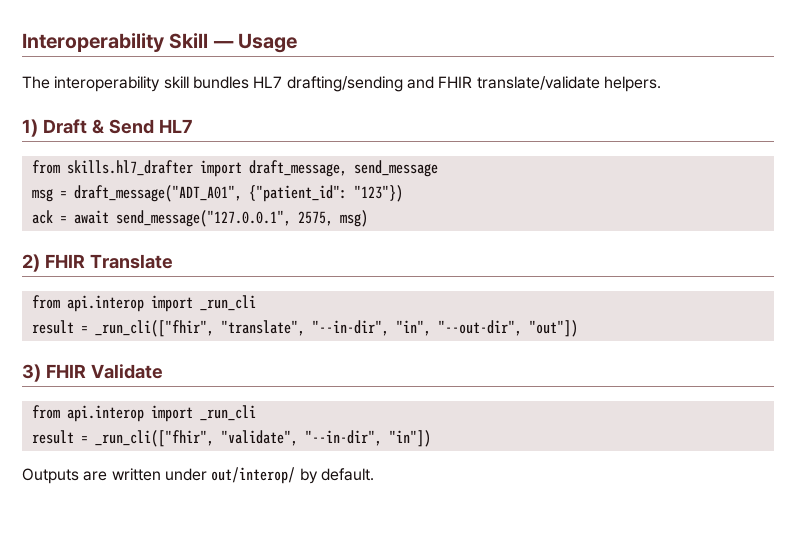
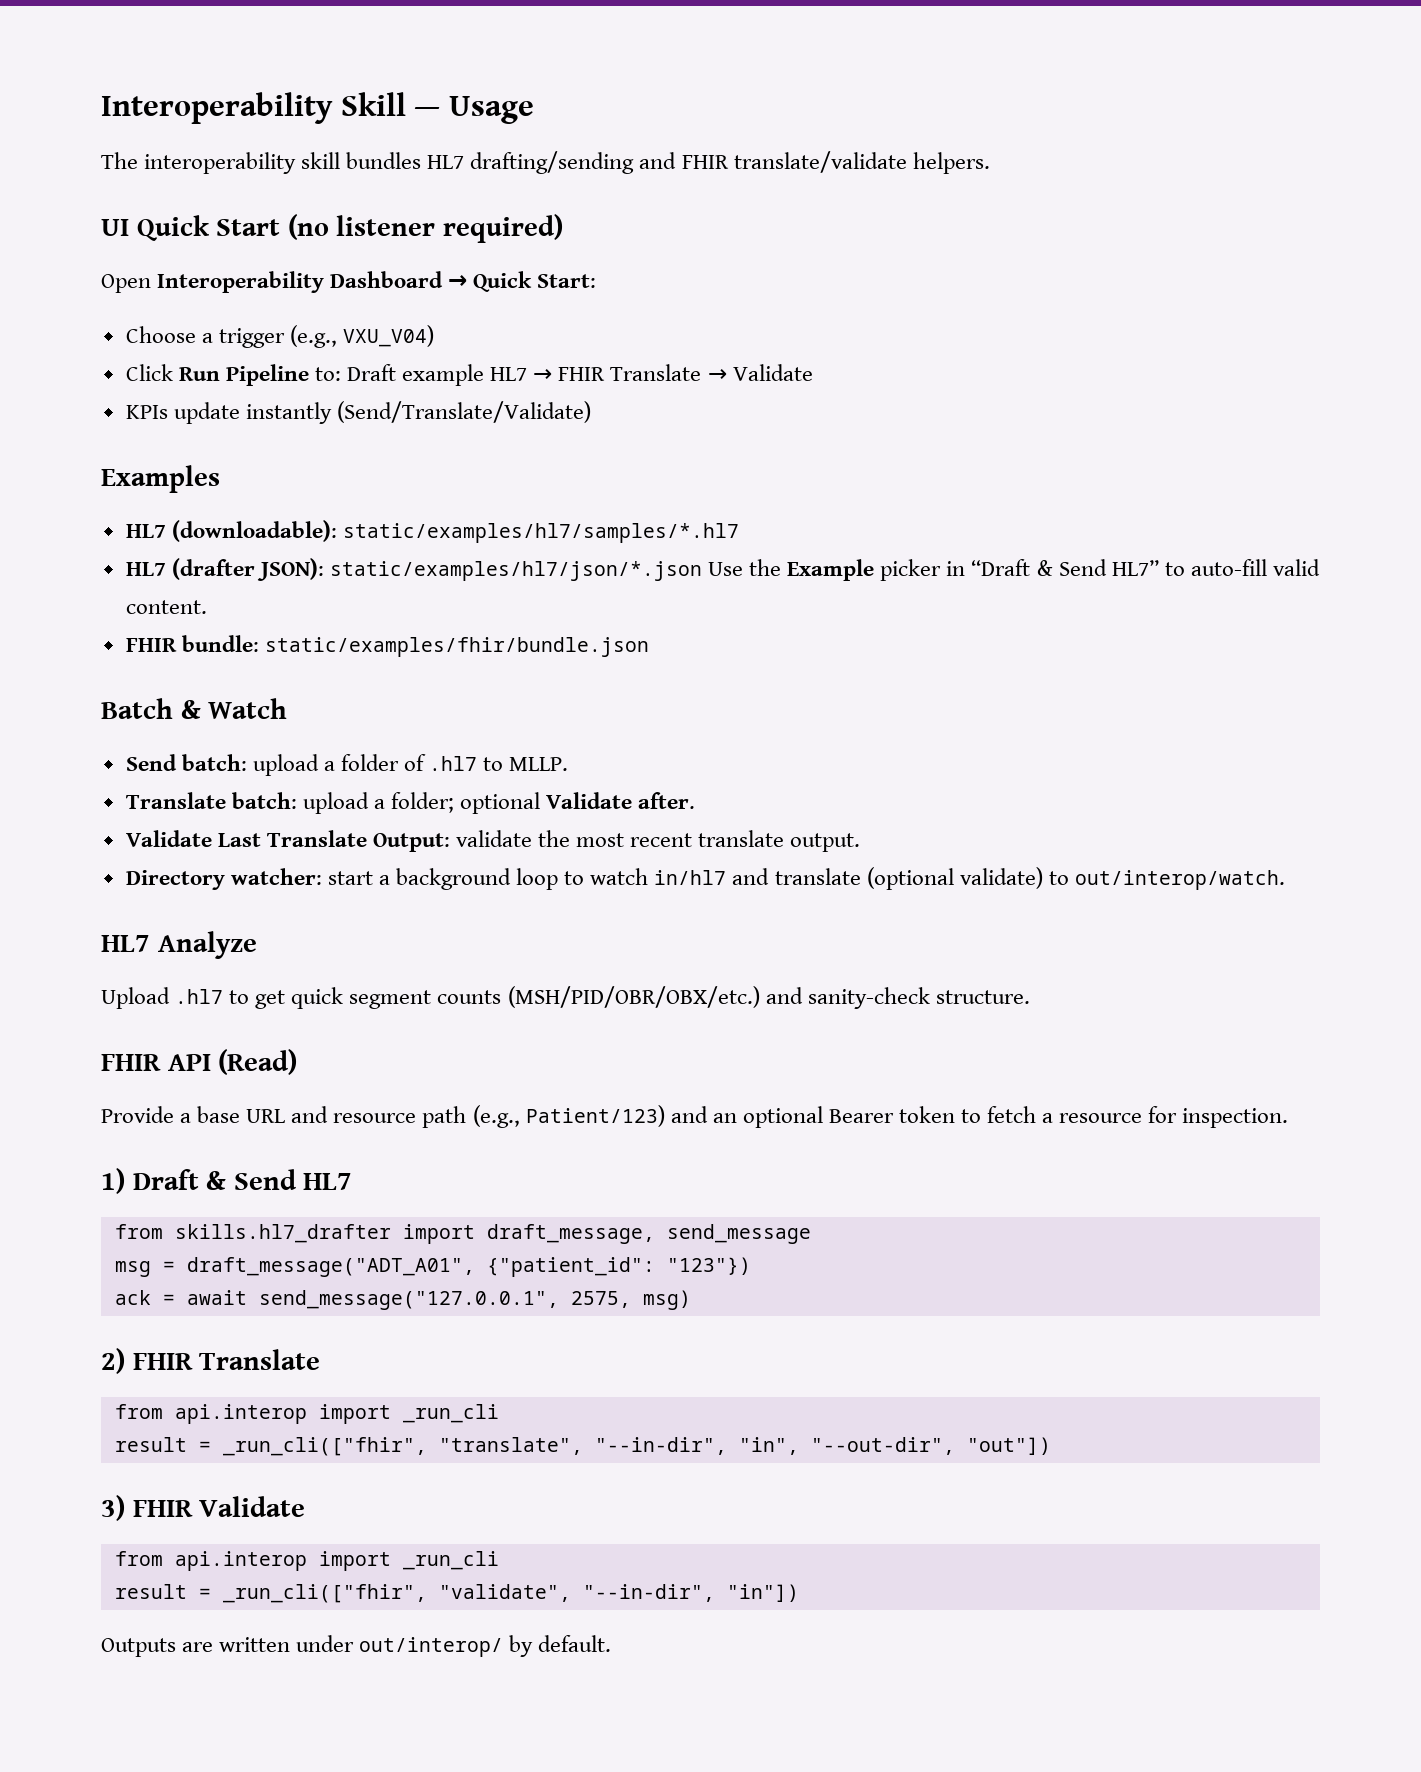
(661, 84) none -> [101,214,563,243] [101,271,597,293] [125,325,435,348] [125,364,813,386] [125,401,591,424] [101,465,220,493] [125,520,739,543] [125,558,1320,581] [125,600,207,614] [125,635,649,657] [101,698,288,719] [125,754,569,776] [125,792,696,814] [125,830,861,852] [125,867,1285,890] [101,931,257,959] [101,986,1030,1009] [101,1049,298,1075] [101,1105,1289,1128] // UI Quick Start (no listener required) // Open Interoperability Dashboard → Quick Start: // Choose a trigger (e.g., VXU_V04) // Click Run Pipeline to: Draft example HL7 → FHIR Translate → Validate // KPIs update instantly (Send/Translate/Validate) // Examples // HL7 (downloadable): static/examples/hl7/samples/*.hl7 // HL7 (drafter JSON): static/examples/hl7/json/*.json Use the Example picker in “Draft & Send HL7” to auto-fill valid content. // FHIR bundle: static/examples/fhir/bundle.json // Batch & Watch // Send batch: upload a folder of .hl7 to MLLP. // Translate batch: upload a folder; optional Validate after. // Validate Last Translate Output: validate the most recent translate output. // Directory watcher: start a background loop to watch in/hl7 and translate (optional validate) to out/interop/watch. // HL7 Analyze // Upload .hl7 to get quick segment counts (MSH/PID/OBR/OBX/etc.) and sanity-check structure. // FHIR API (Read) // Provide a base URL and resource path (e.g., Patient/123) and an optional Bearer token to fetch a resource for inspection.

